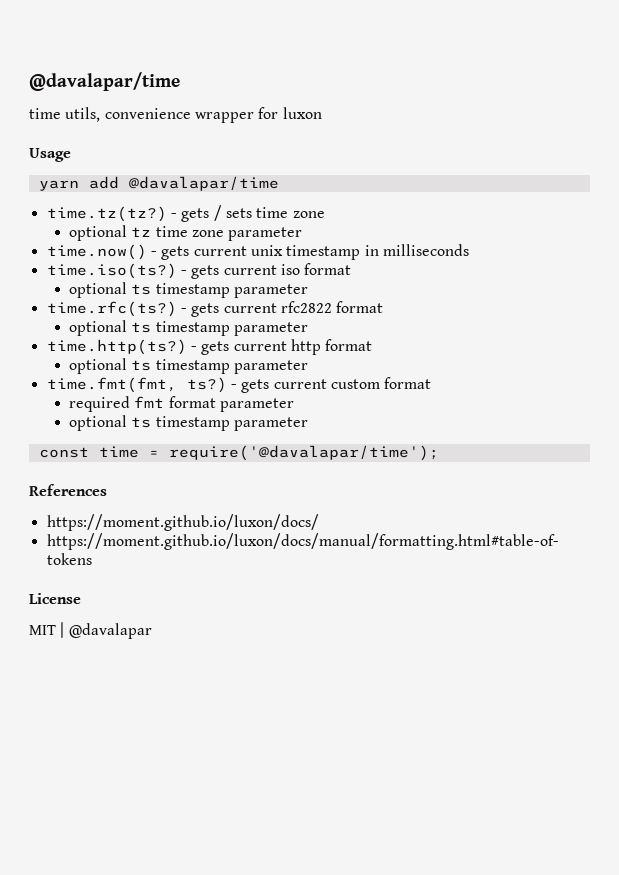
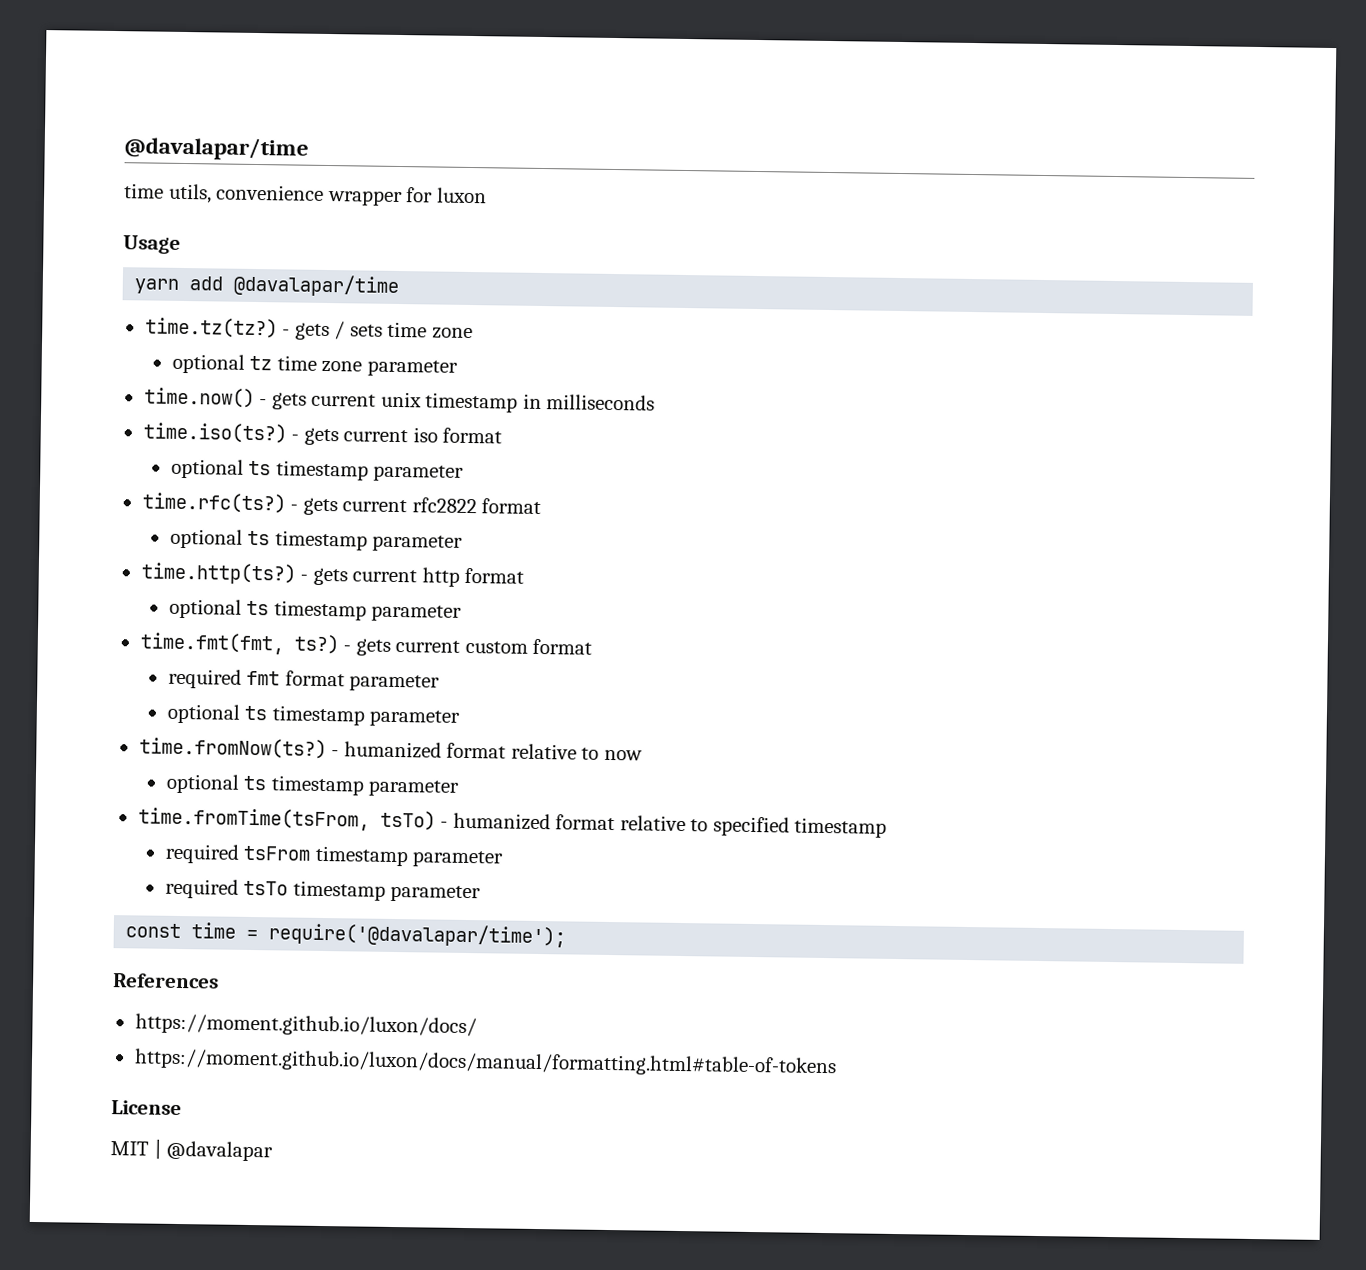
(309, 424) none -> [138,737,643,761] [165,773,460,797] [137,807,888,838] [164,843,504,868] [164,878,482,903] // time.fromNow(ts?) - humanized format relative to now // optional ts timestamp parameter // time.fromTime(tsFrom, tsTo) - humanized format relative to specified timestamp // required tsFrom timestamp parameter // required tsTo timestamp parameter

